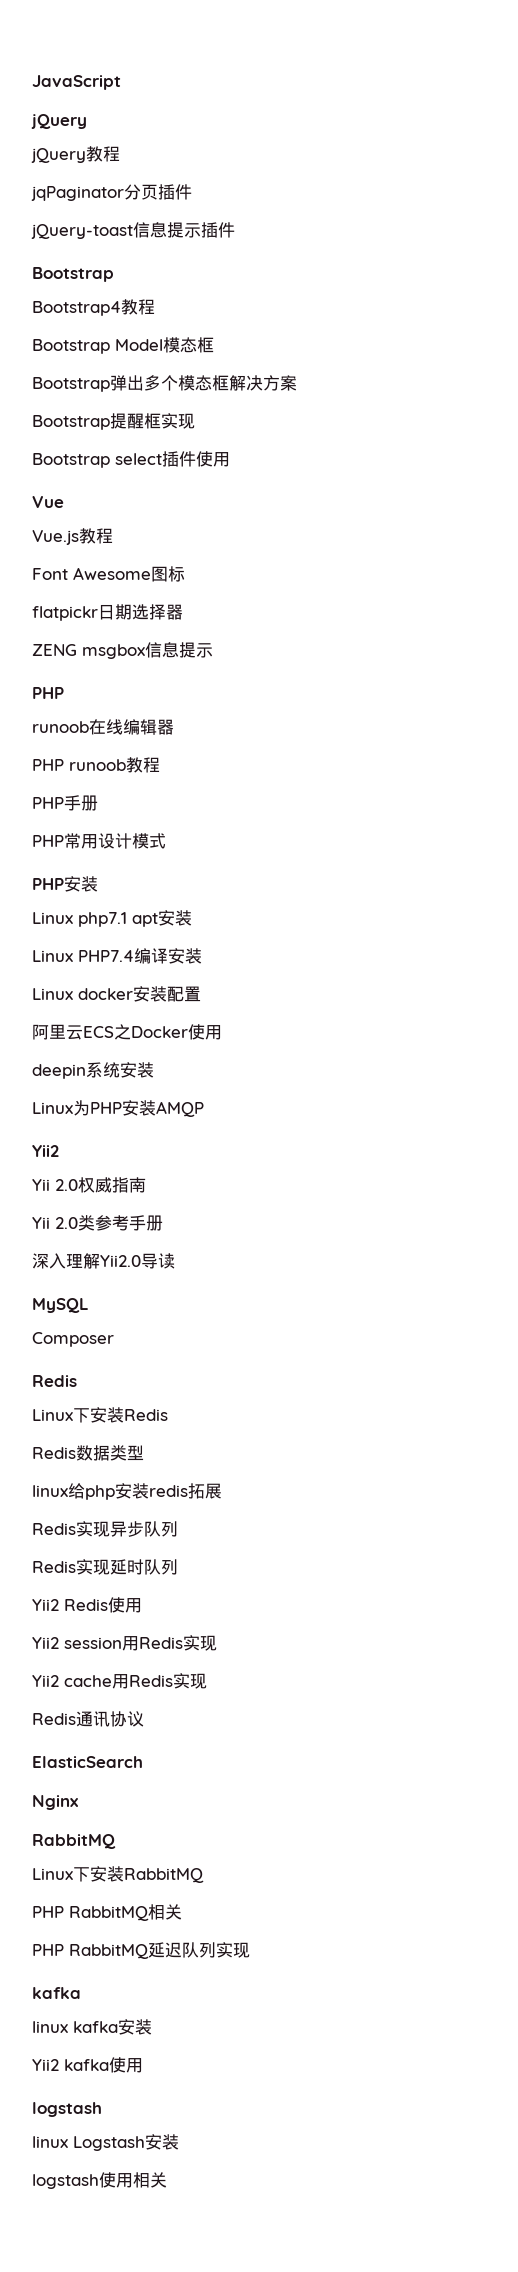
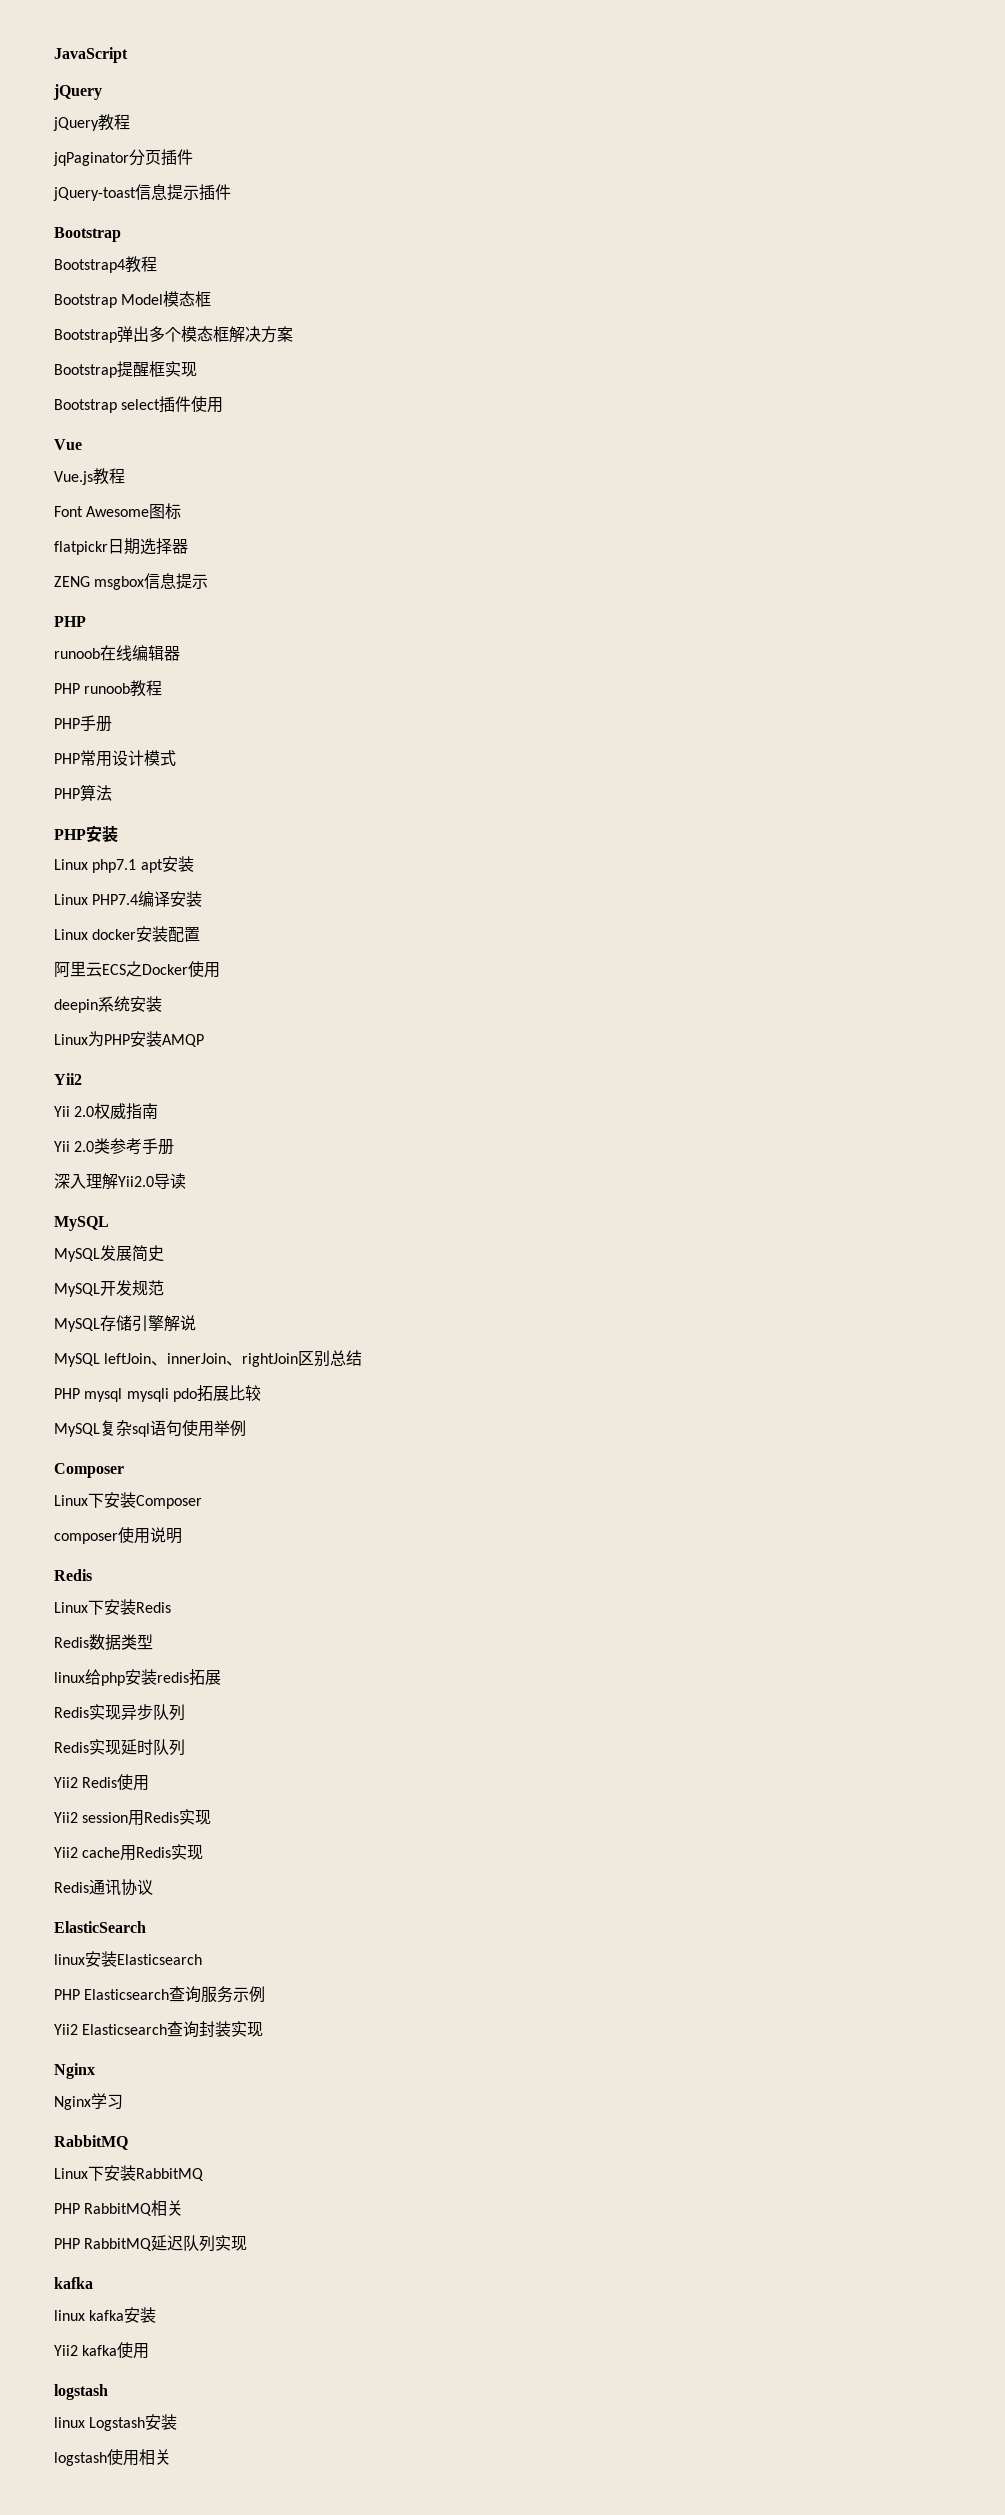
(166, 841) none -> [54,784,112,801] // PHP算法
[32,1332,114,1347] Composer -> [54,1245,164,1262] [54,1280,164,1297] [54,1315,196,1332] [54,1350,363,1367] [54,1385,261,1402] [54,1420,246,1437] [54,1463,124,1478] [54,1492,202,1509] [54,1527,182,1544] MySQL发展简史 // MySQL开发规范 // MySQL存储引擎解说 // MySQL leftJoin、innerJoin、rightJoin区别总结 // PHP mysql mysqli pdo拓展比较 // MySQL复杂sql语句使用举例 // Composer // Linux下安装Composer // composer使用说明
[32,1795,79,1810] // Nginx -> [54,1951,202,1967] [54,1986,266,2003] [54,2021,264,2038] [54,2063,95,2079] [54,2093,123,2110] // linux安装Elasticsearch // PHP Elasticsearch查询服务示例 // Yii2 Elasticsearch查询封装实现 // Nginx // Nginx学习

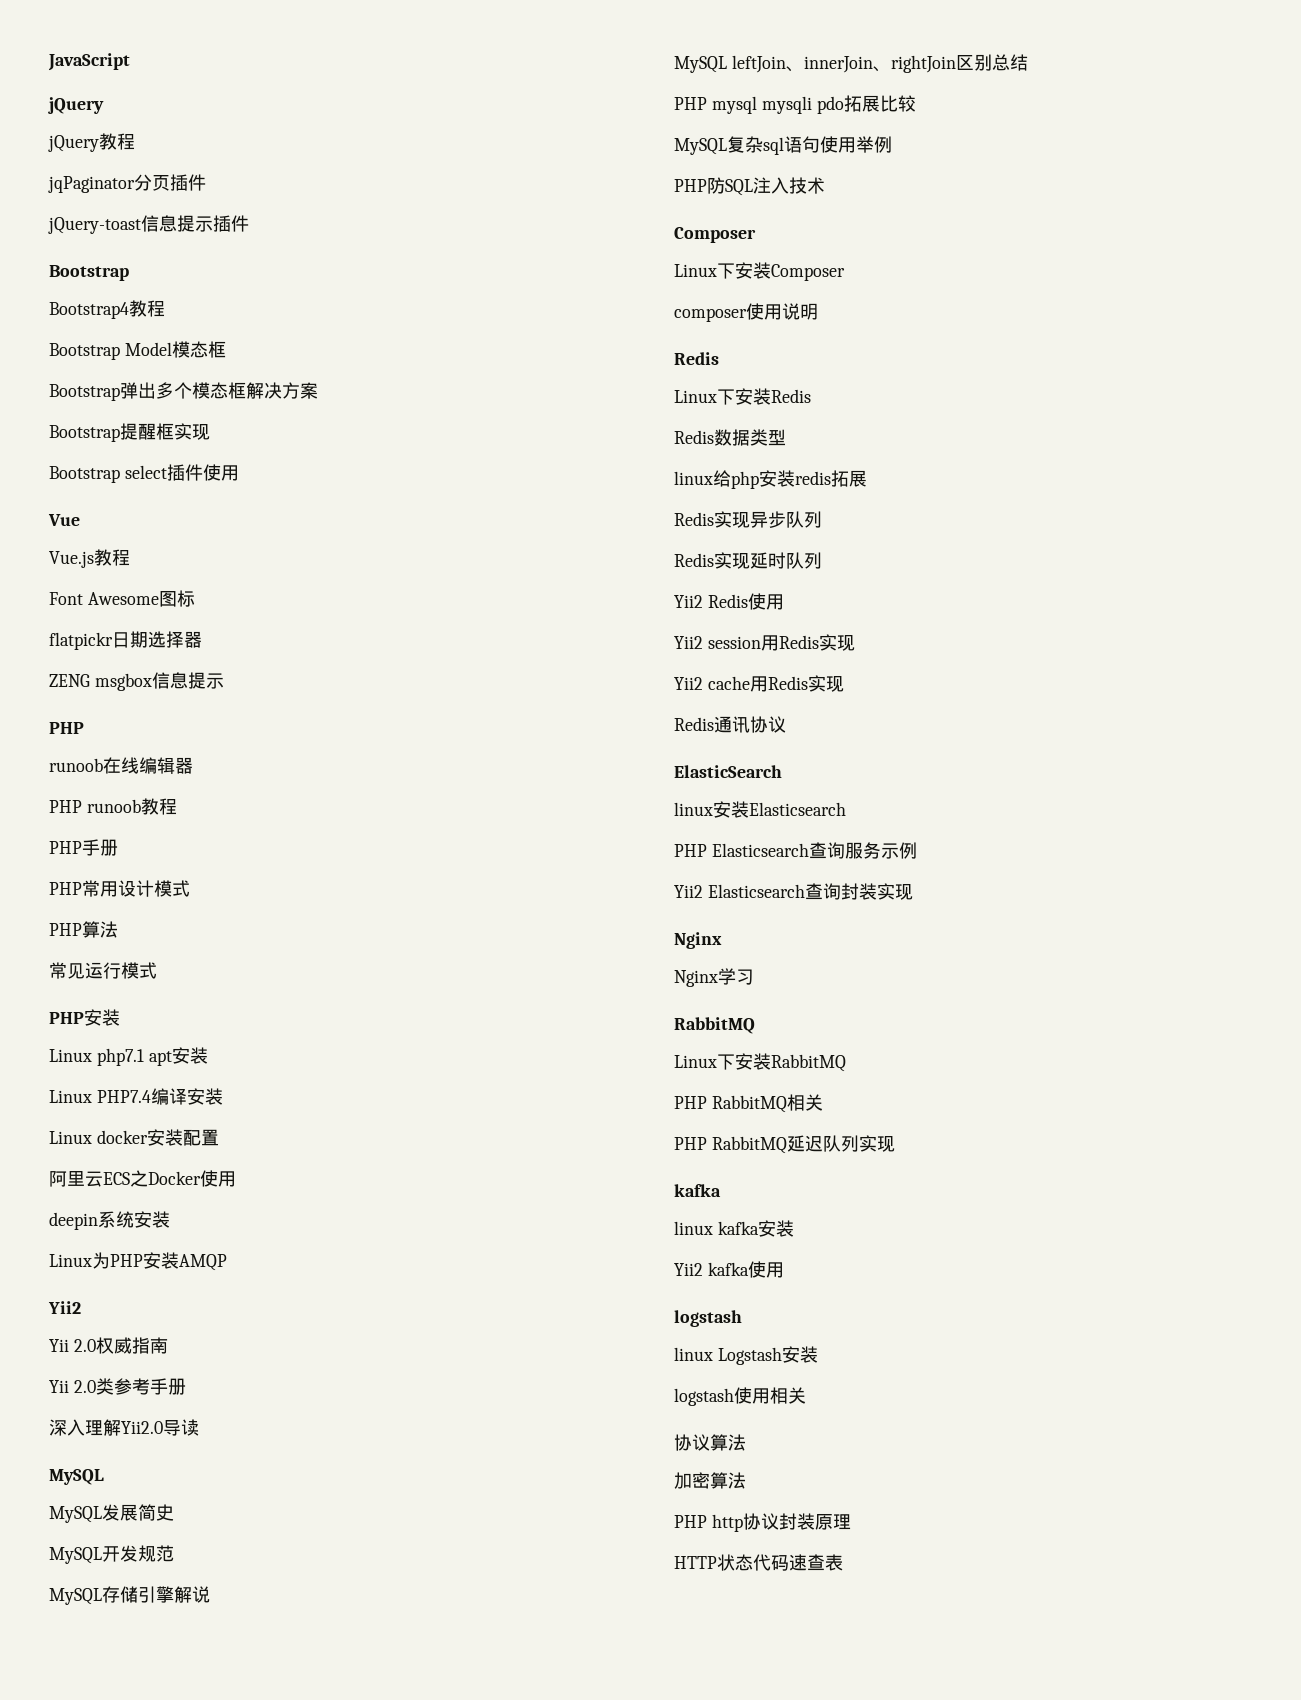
(112, 793) none -> [49,962,157,979] // 常见运行模式
(246, 1428) none -> [674,177,825,196] // PHP防SQL注入技术
(171, 2457) none -> [674,1434,746,1451] [674,1472,746,1489] [674,1513,851,1532] [674,1554,843,1571] // 协议算法 // 加密算法 // PHP http协议封装原理 // HTTP状态代码速查表

